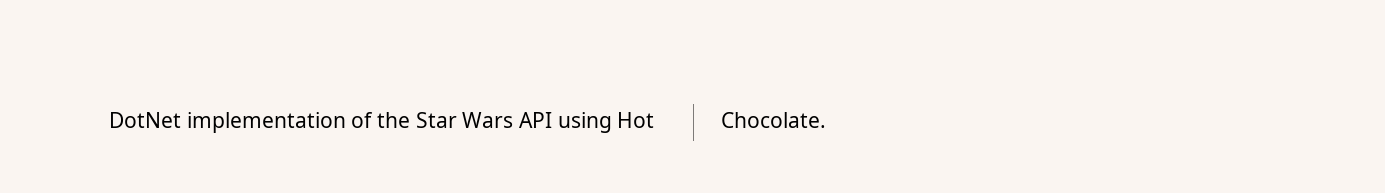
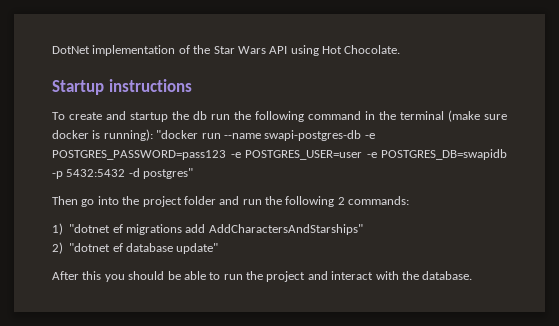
(826, 120) none -> [52,79,192,95] [52,110,507,122] [52,129,375,141] [52,149,507,160] [52,168,194,179] [52,196,410,207] [52,223,363,235] [52,242,219,254] [52,271,473,282] // Startup instructions // To create and startup the db run the following command in the terminal (make sure docker is running): "docker run --name swapi-postgres-db -e POSTGRES_PASSWORD=pass123 -e POSTGRES_USER=user -e POSTGRES_DB=swapidb -p 5432:5432 -d postgres" // Then go into the project folder and run the following 2 commands: // 1) "dotnet ef migrations add AddCharactersAndStarships" // 2) "dotnet ef database update" // After this you should be able to run the project and interact with the database.

